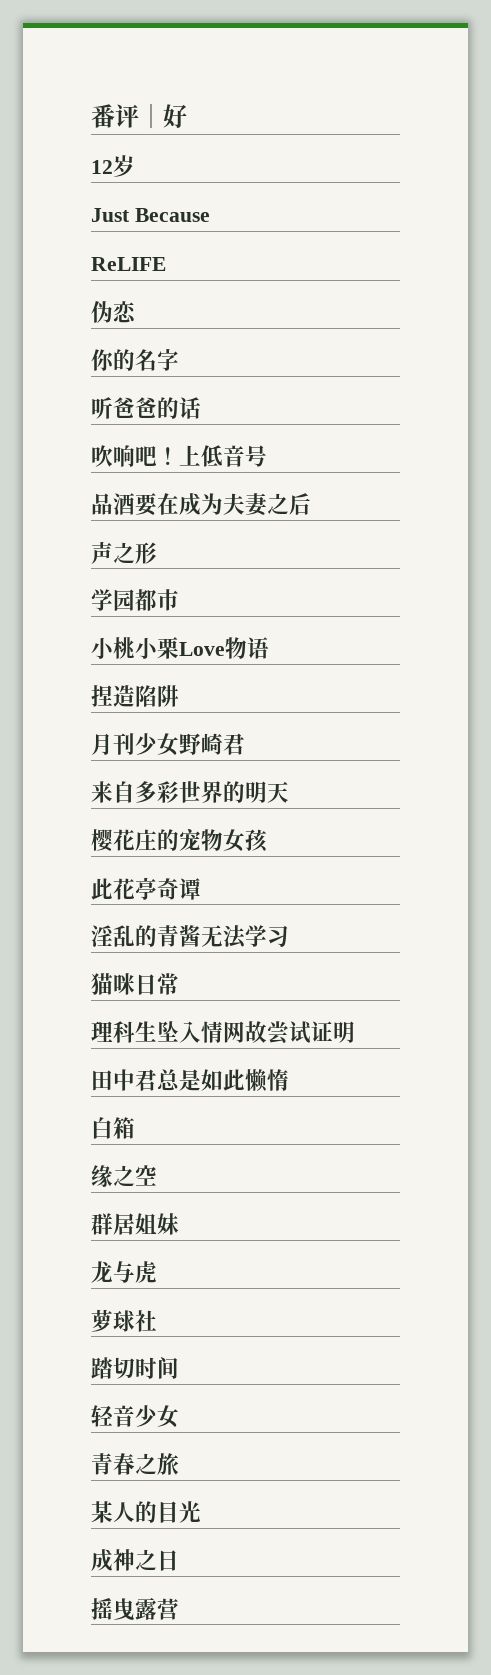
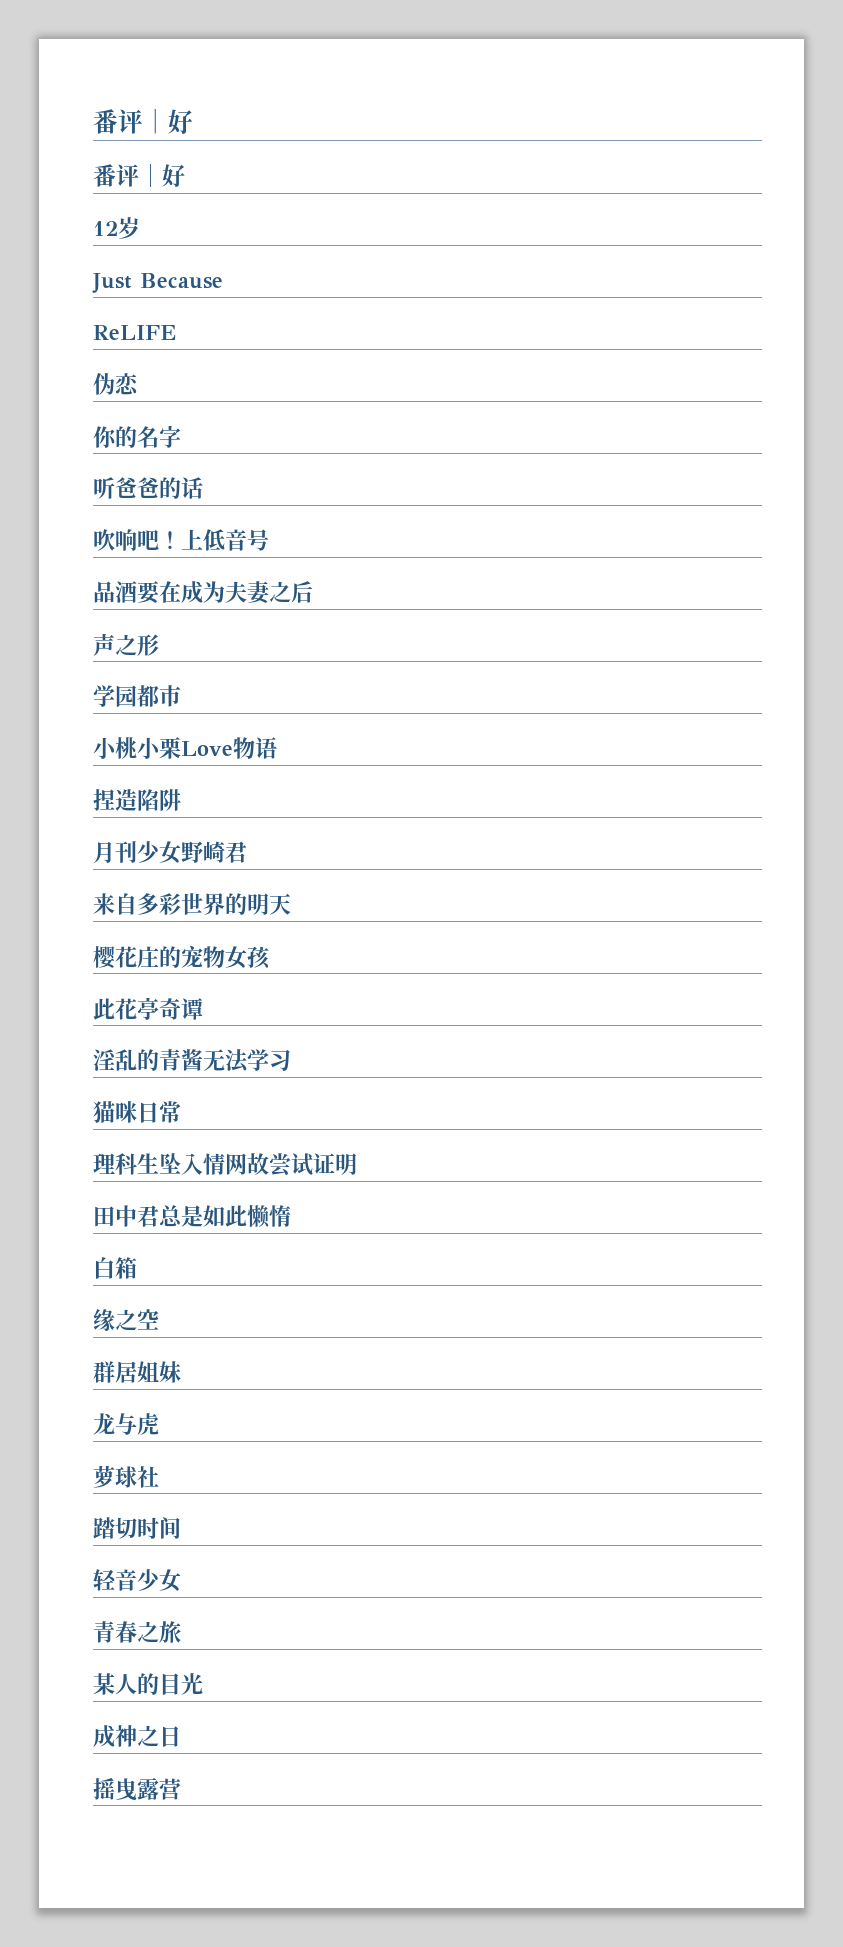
[91,104,187,129] 番评｜好 -> [93,109,193,134] [93,164,185,187] 番评｜好 // 番评｜好

